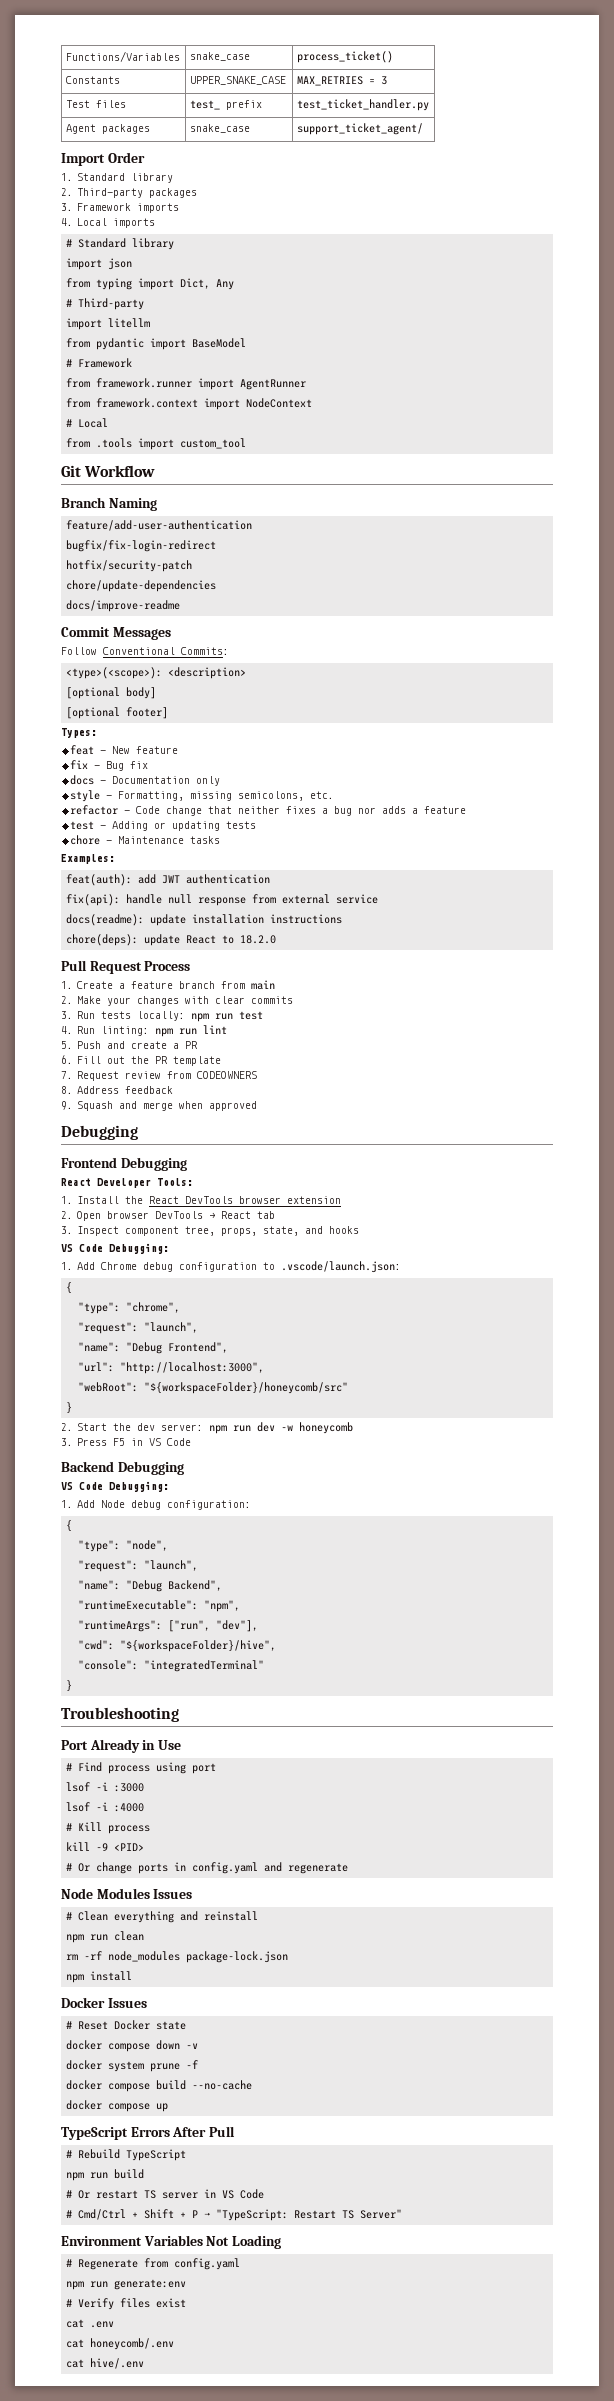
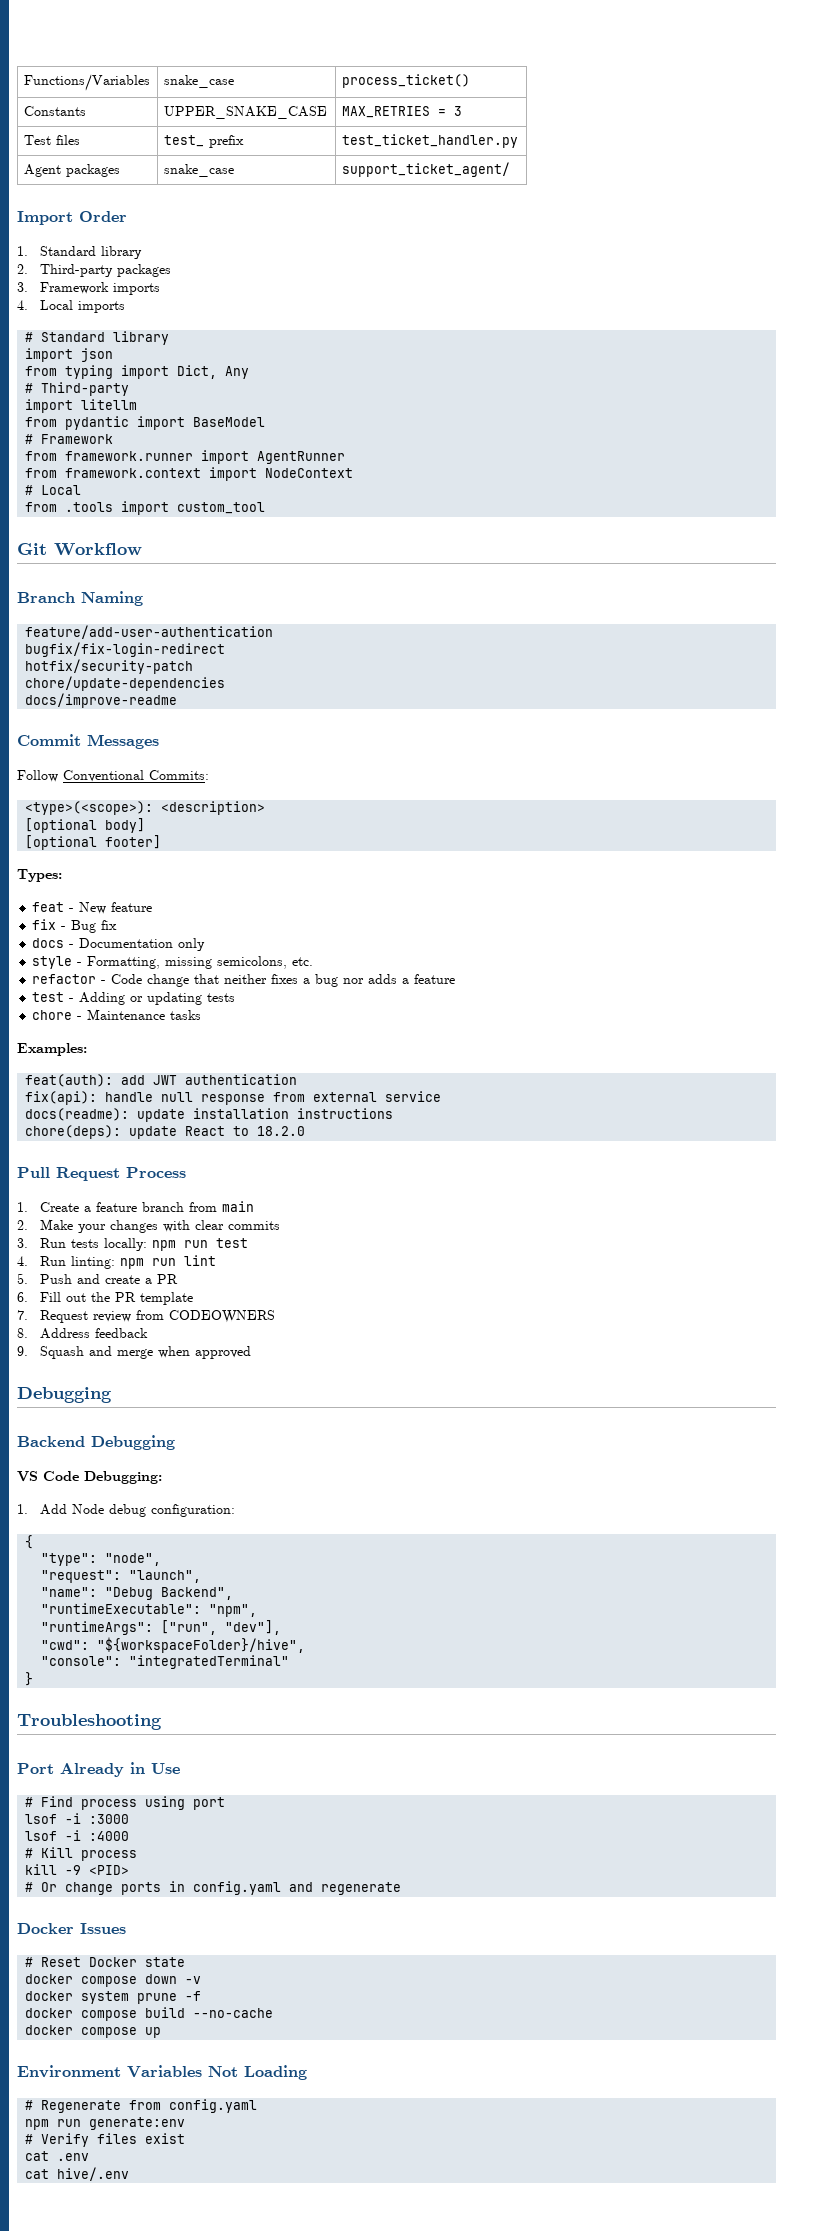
[61,1157,187,1171] [61,1178,193,1188] [61,1196,342,1204] [61,1211,276,1221] [61,1226,360,1236] [61,1243,169,1254] [61,1261,402,1273] [66,1282,73,1293] [78,1302,181,1314] [78,1322,199,1334] [78,1342,229,1354] [78,1362,265,1374] [78,1382,349,1394] [66,1402,73,1413] [61,1422,354,1434] [61,1438,192,1446] // Frontend Debugging // React Developer Tools: // 1. Install the React DevTools browser extension // 2. Open browser DevTools → React tab // 3. Inspect component tree, props, state, and hooks // VS Code Debugging: // 1. Add Chrome debug configuration to .vscode/launch.json: // { // "type": "chrome", // "request": "launch", // "name": "Debug Frontend", // "url": "http://localhost:3000", // "webRoot": "${workspaceFolder}/honeycomb/src" // } // 2. Start the dev server: npm run dev -w honeycomb // 3. Press F5 in VS Code -> (112, 1395) none
[61,1888,193,1899] [66,1911,259,1923] [66,1931,145,1943] [66,1951,289,1963] [66,1971,133,1983] // Node Modules Issues // # Clean everything and reinstall // npm run clean // rm -rf node_modules package-lock.json // npm install -> (402, 1888) none
[61,2126,235,2140] [66,2149,187,2161] [66,2169,145,2181] [66,2189,265,2199] [66,2209,403,2221] // TypeScript Errors After Pull // # Rebuild TypeScript // npm run build // # Or restart TS server in VS Code // # Cmd/Ctrl + Shift + P → "TypeScript: Restart TS Server" -> (162, 2032) none
[66,2338,175,2350] // cat honeycomb/.env -> (90, 2157) none

